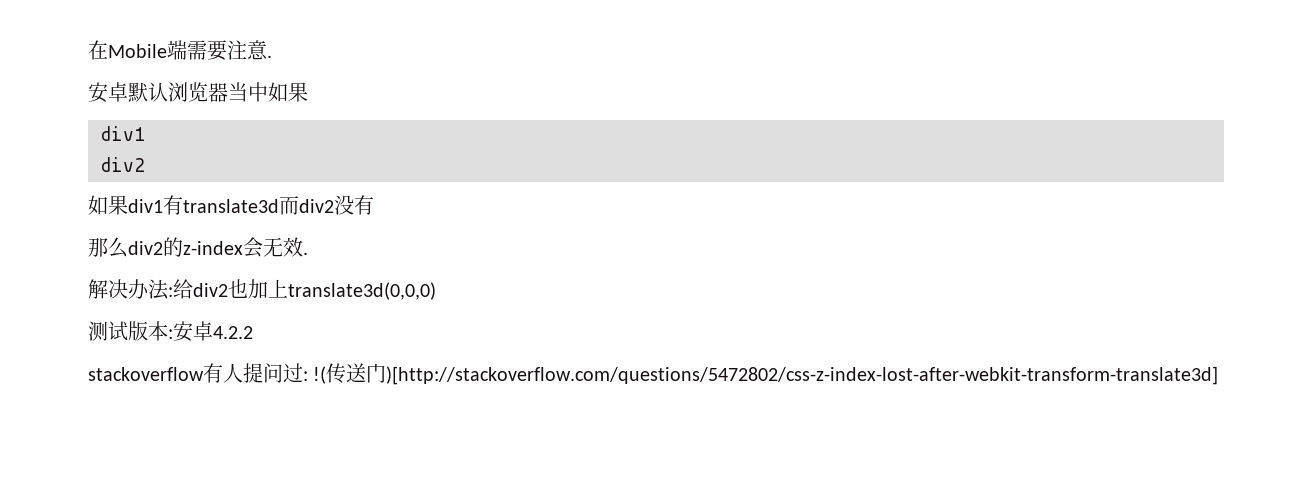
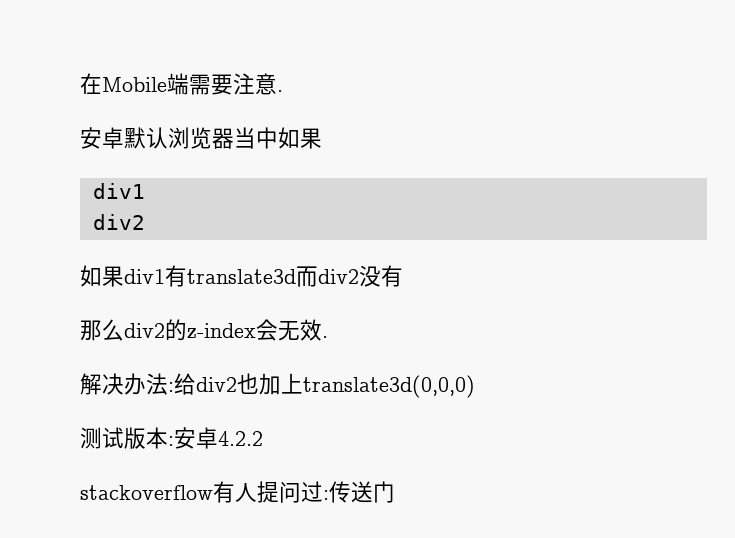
[313,363,1219,385] !(传送门)[http://stackoverflow.com/questions/5472802/css-z-index-lost-after-webkit-transform-translate3d] -> [329,481,395,503] 传送门

